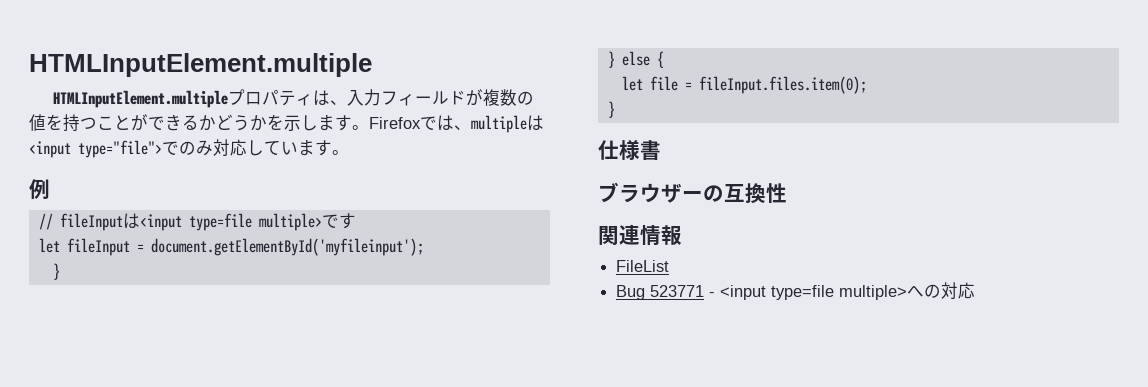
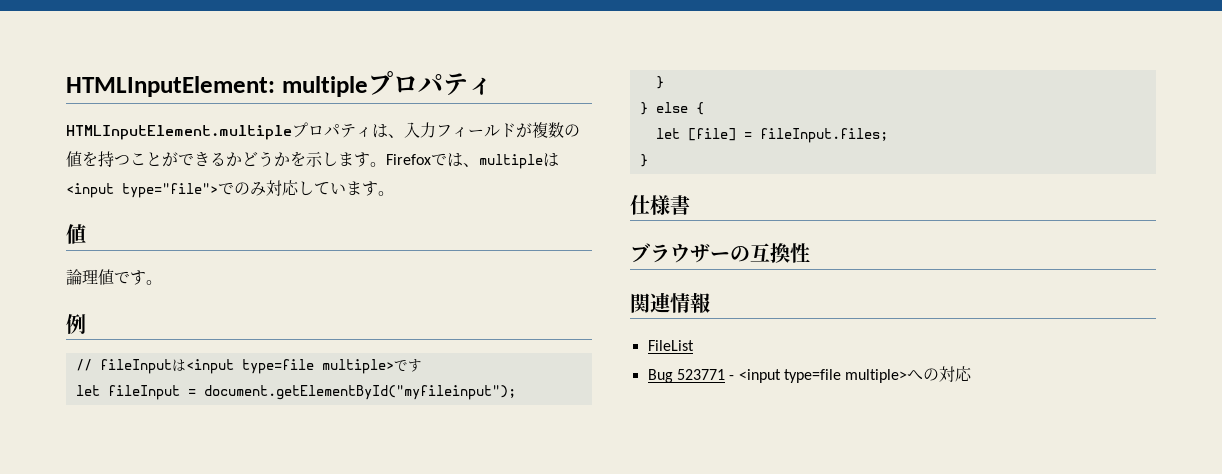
[29,53,372,77] HTMLInputElement.multiple -> [66,71,493,97] HTMLInputElement: multipleプロパティ
(349, 152) none -> [66,224,86,244] [66,269,162,285] // 値 // 論理値です。
[150,238,424,256] document.getElementById('myfileinput'); -> [203,385,516,400] document.getElementById("myfileinput");
[649,76,867,94] file = fileInput.files.item(0); -> [687,128,888,143] [file] = fileInput.files;

